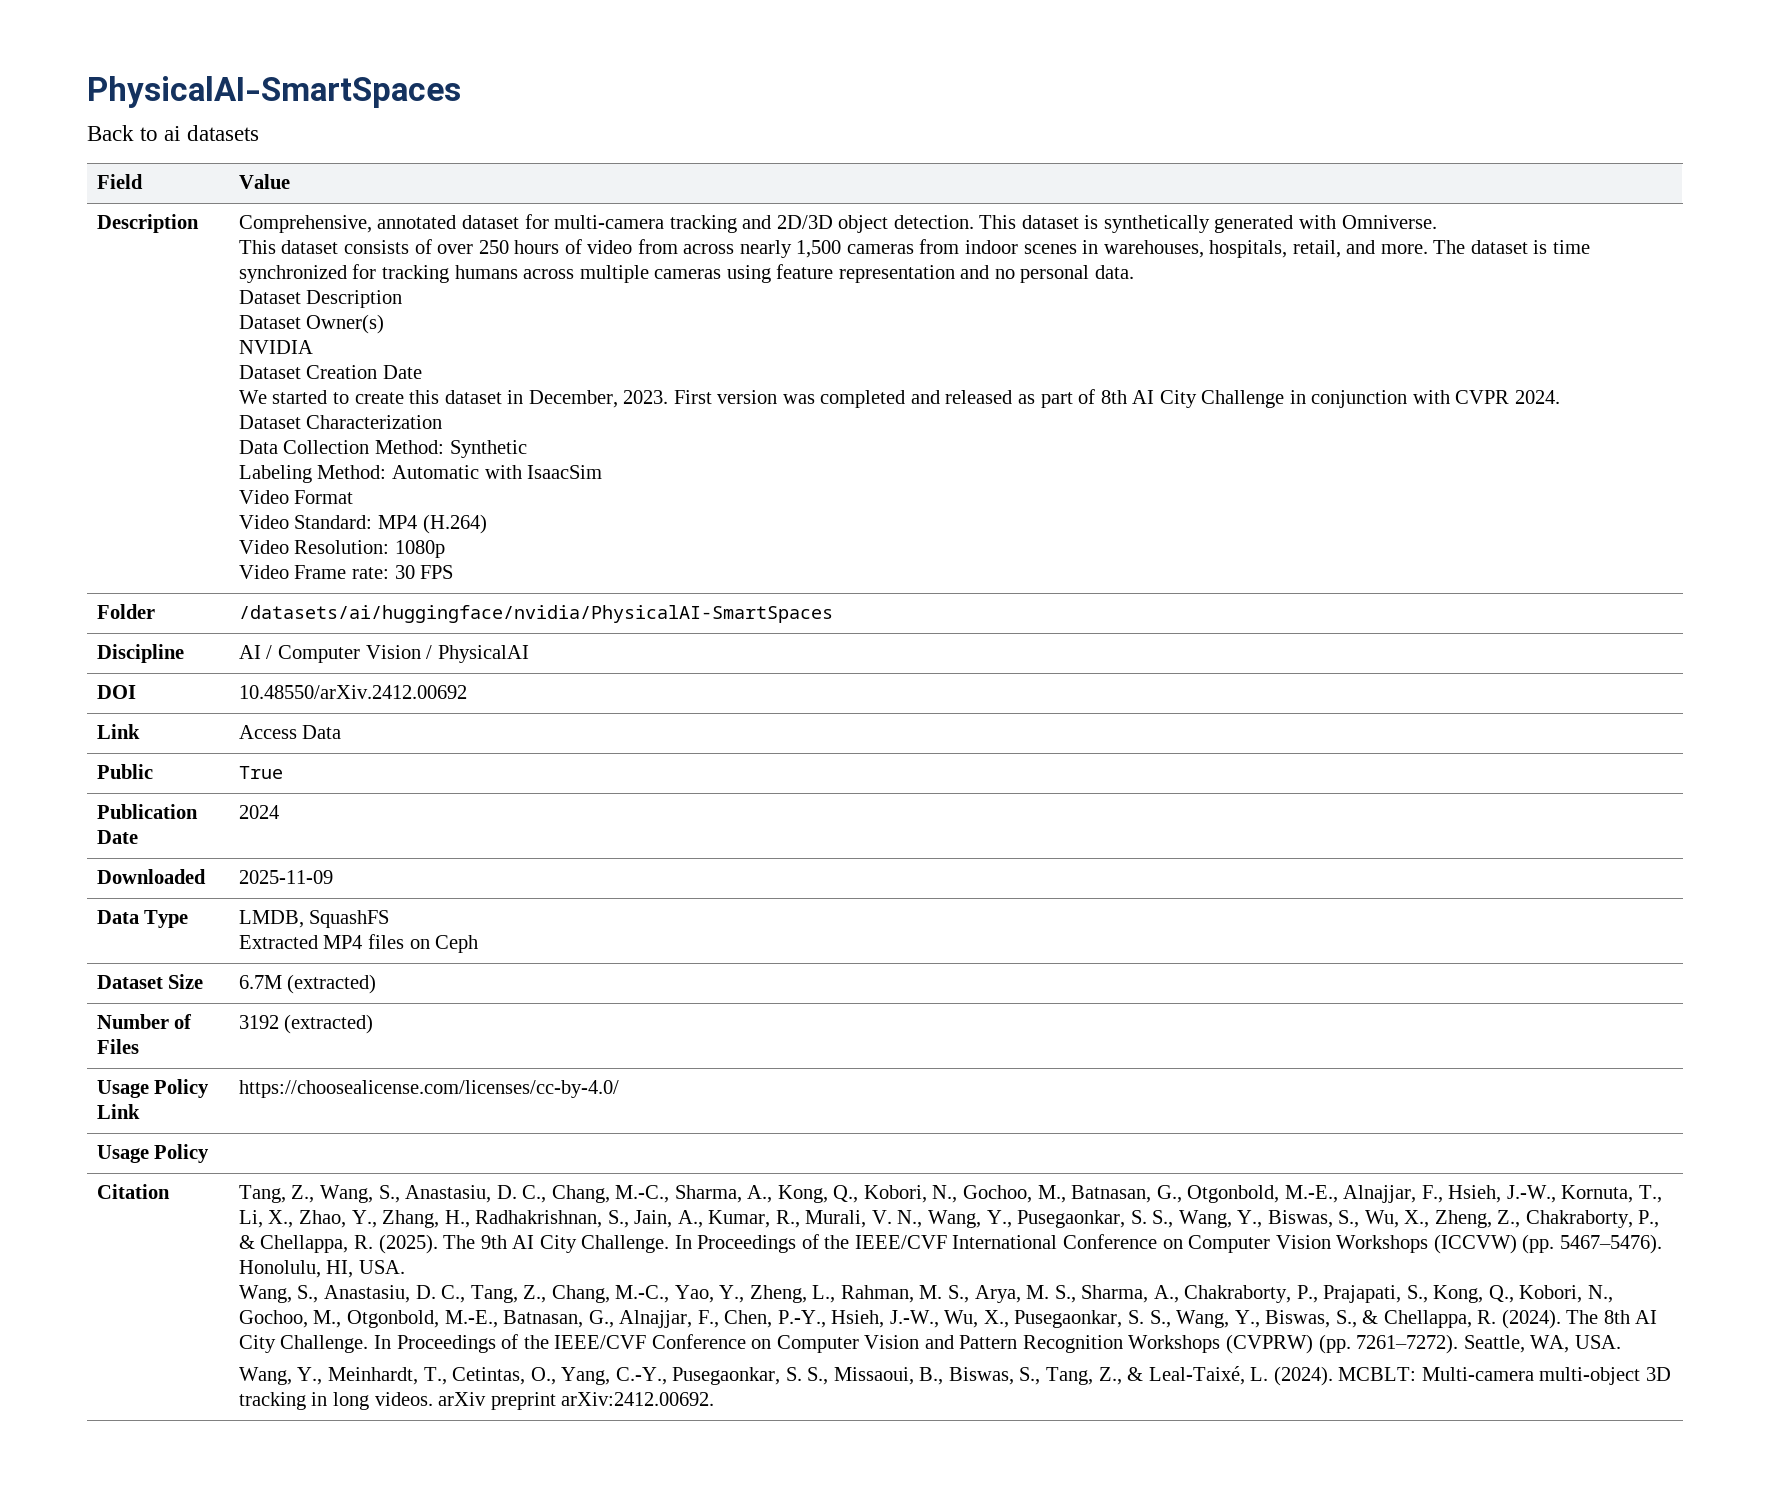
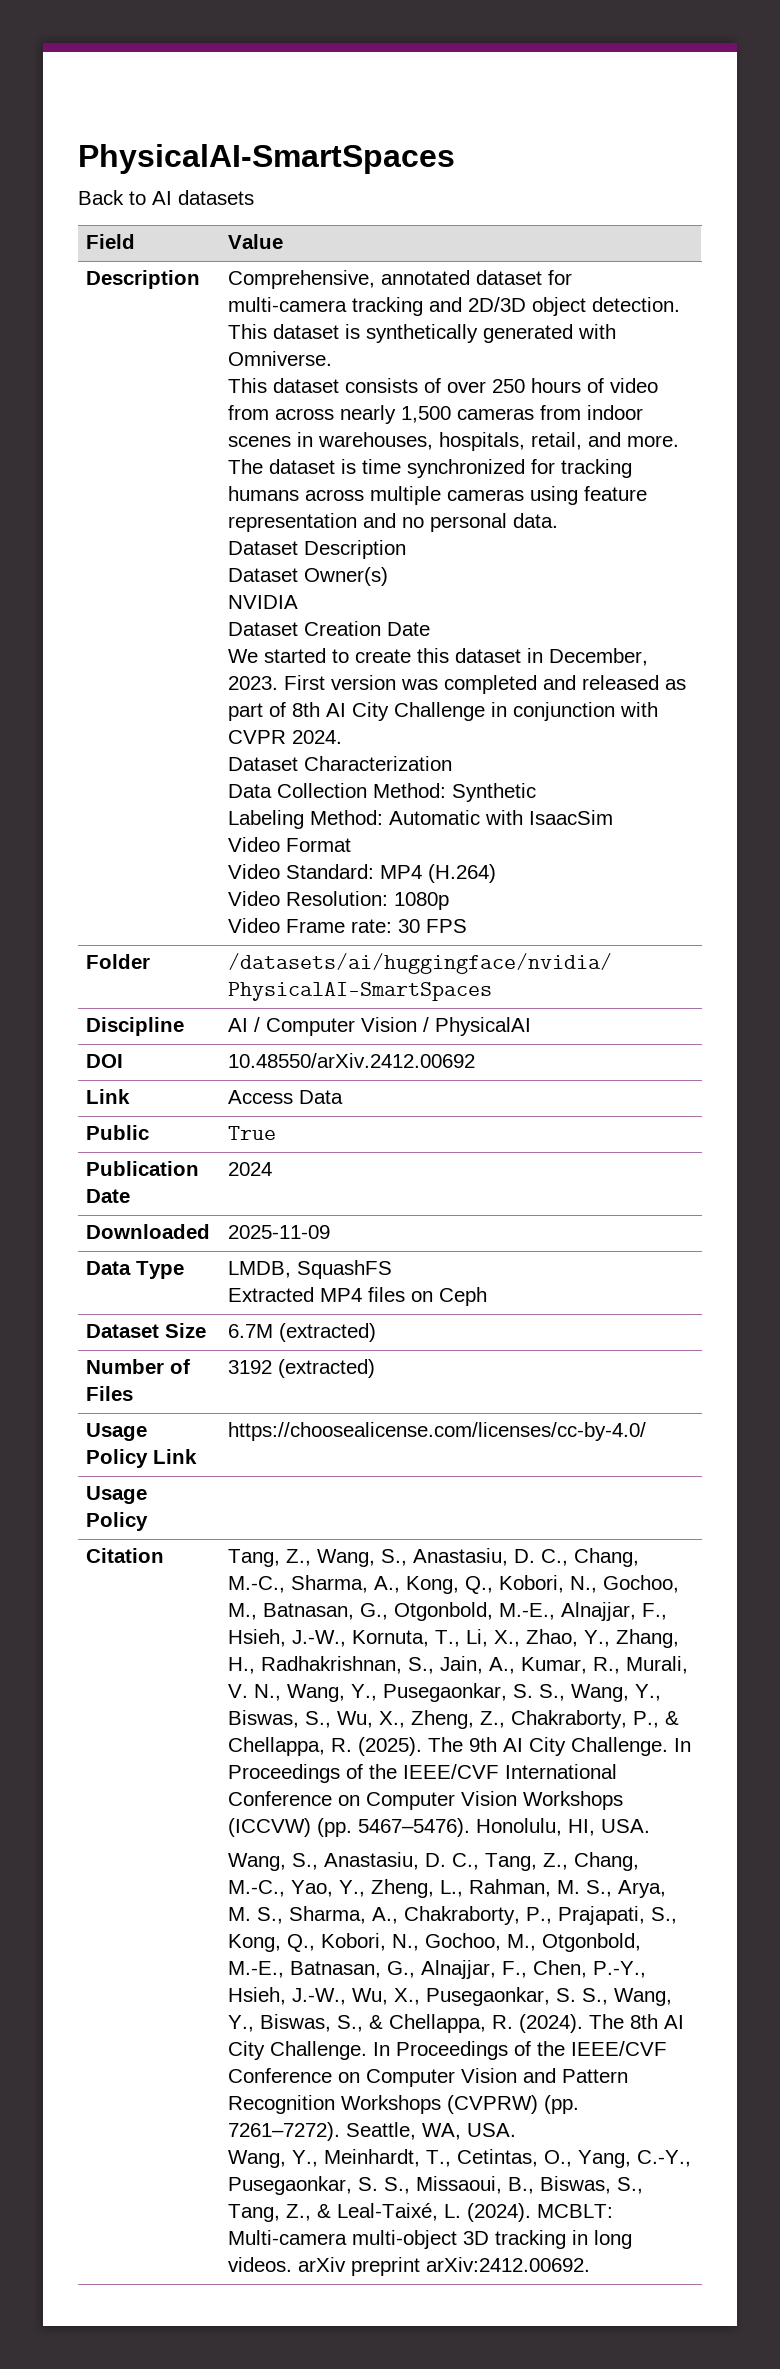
[164,126,181,141] ai -> [152,191,172,205] AI

